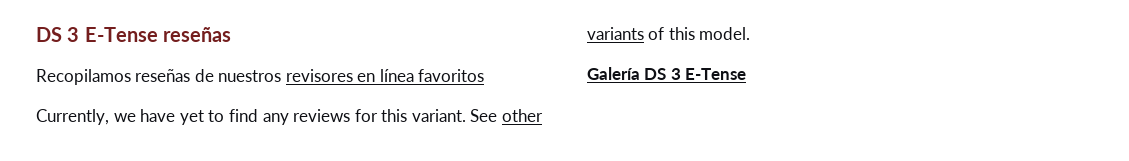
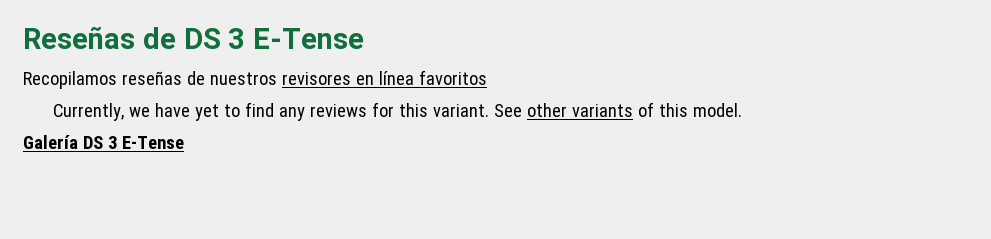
[36,27,232,42] DS 3 E-Tense reseñas -> [23,26,365,49] Reseñas de DS 3 E-Tense

